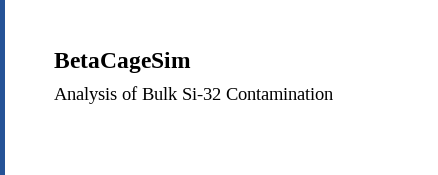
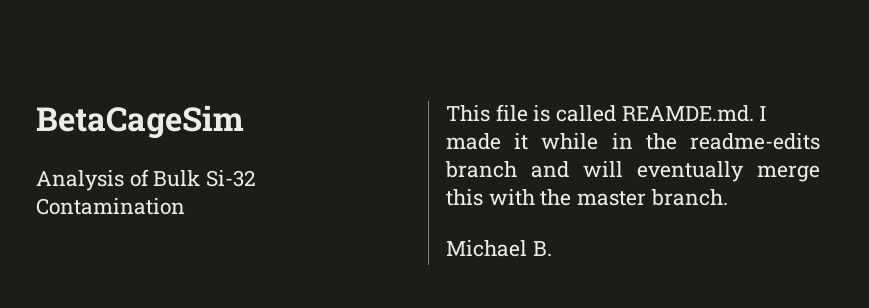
(333, 94) none -> [446,104,768,122] [446,133,820,150] [445,161,820,182] [446,189,728,206] [446,240,552,257] // This file is called REAMDE.md. I made it while in the readme-edits branch and will eventually merge this with the master branch. // Michael B.

